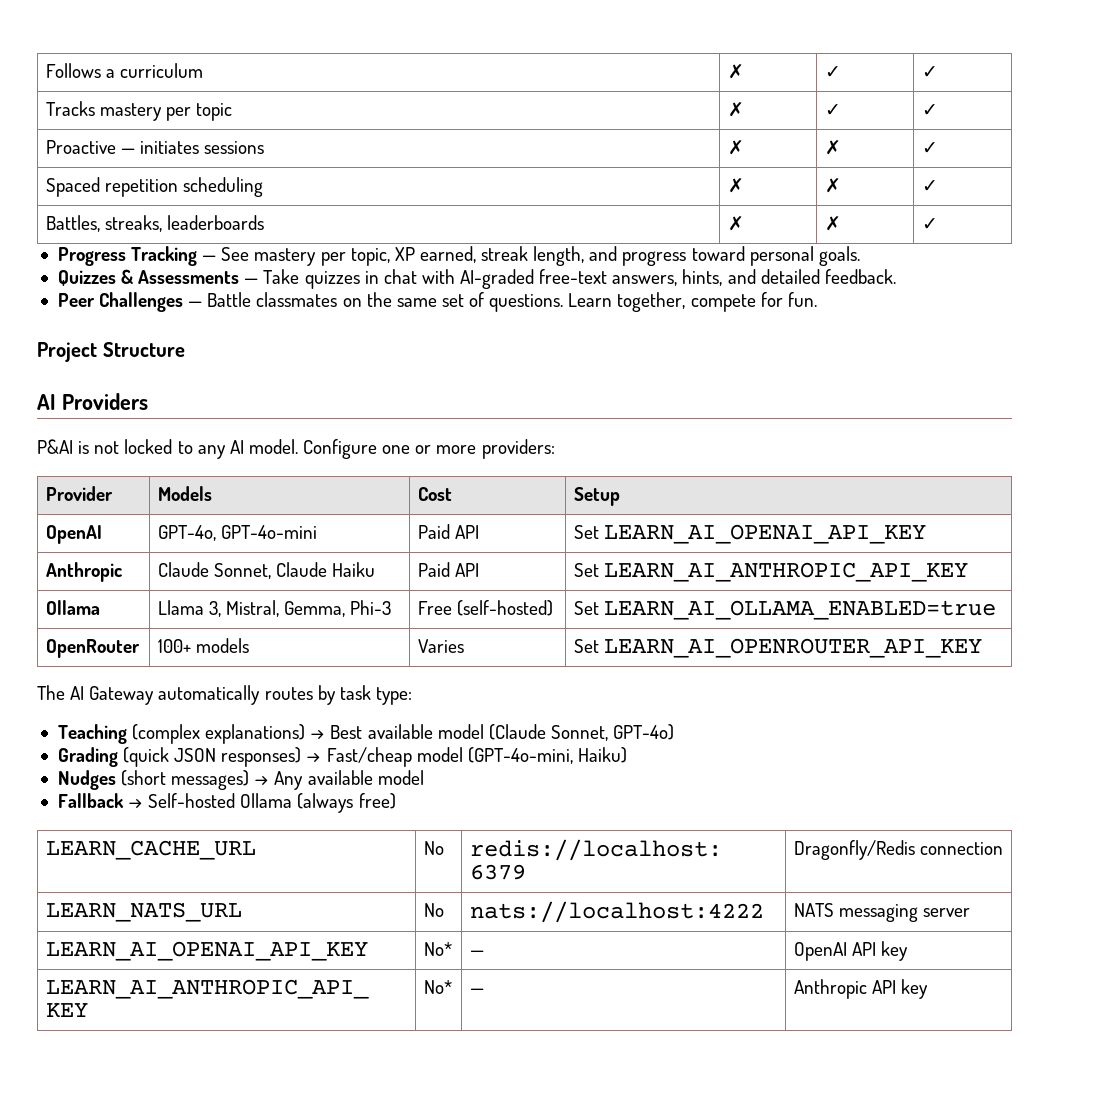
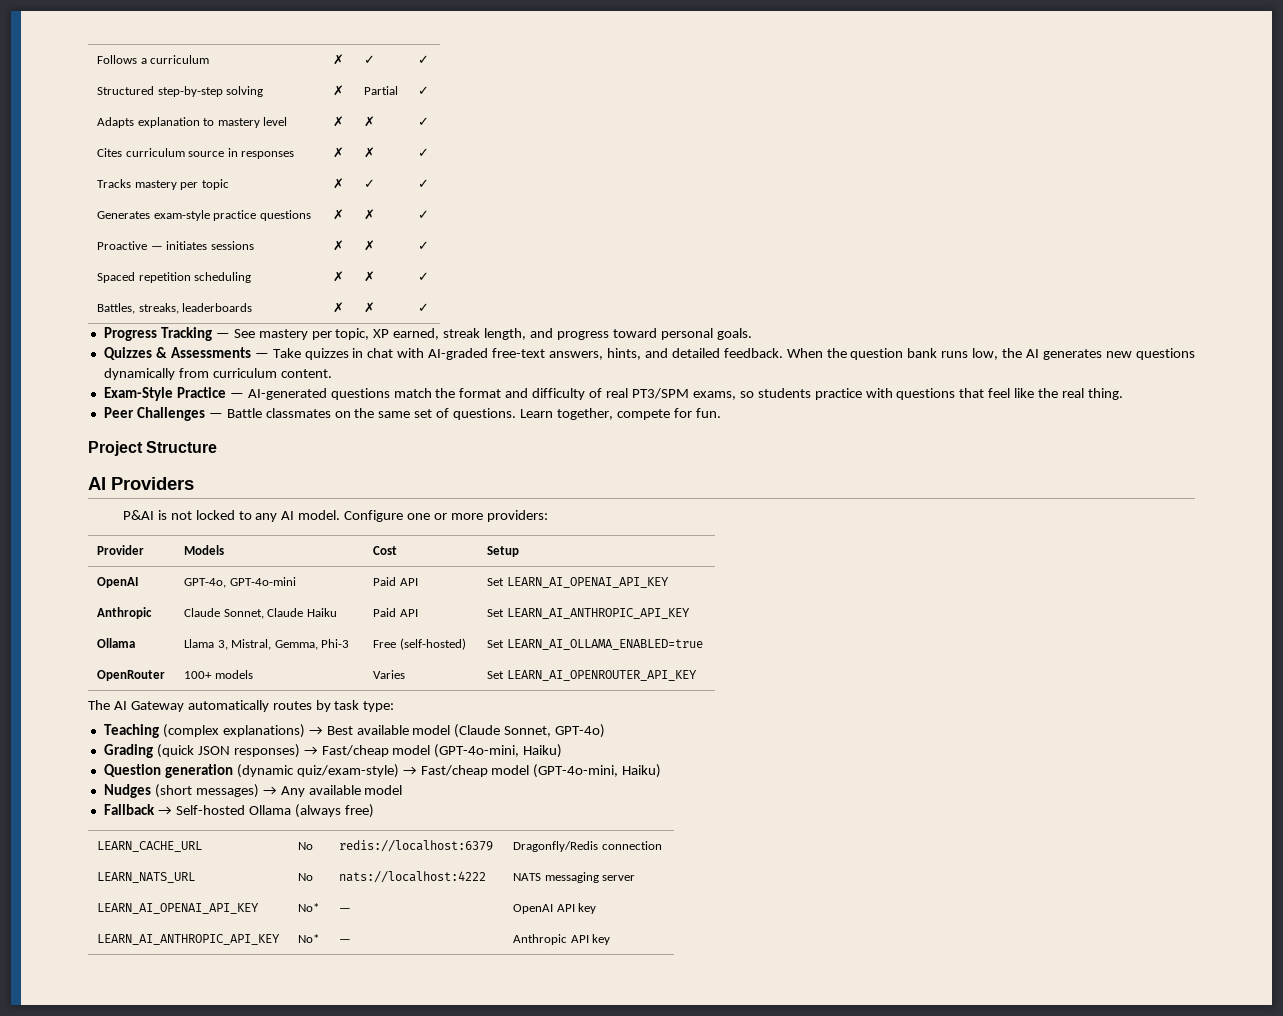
(938, 72) none -> [97,86,264,97] [333,85,345,96] [364,86,399,95] [418,86,430,95] [97,117,288,128] [333,116,345,127] [364,116,376,127] [418,117,430,126] [97,148,295,159] [333,147,345,158] [364,147,376,158] [418,148,430,157] // Structured step-by-step solving | ✗ | Partial | ✓ // Adapts explanation to mastery level | ✗ | ✗ | ✓ // Cites curriculum source in responses | ✗ | ✗ | ✓
(938, 110) none -> [97,210,311,221] [333,209,345,220] [364,209,376,220] [418,210,430,219] // Generates exam-style practice questions | ✗ | ✗ | ✓
(896, 276) none -> [786,348,1195,360] [103,368,332,380] [103,387,1123,401] When the question bank runs low, the AI generates new questions dynamically from curriculum content. // Exam-Style Practice — AI-generated questions match the format and difficulty of real PT3/SPM exams, so students practice with questions that feel like the real thing.
(627, 755) none -> [103,764,662,778] // Question generation (dynamic quiz/exam-style) → Fast/cheap model (GPT-4o-mini, Haiku)

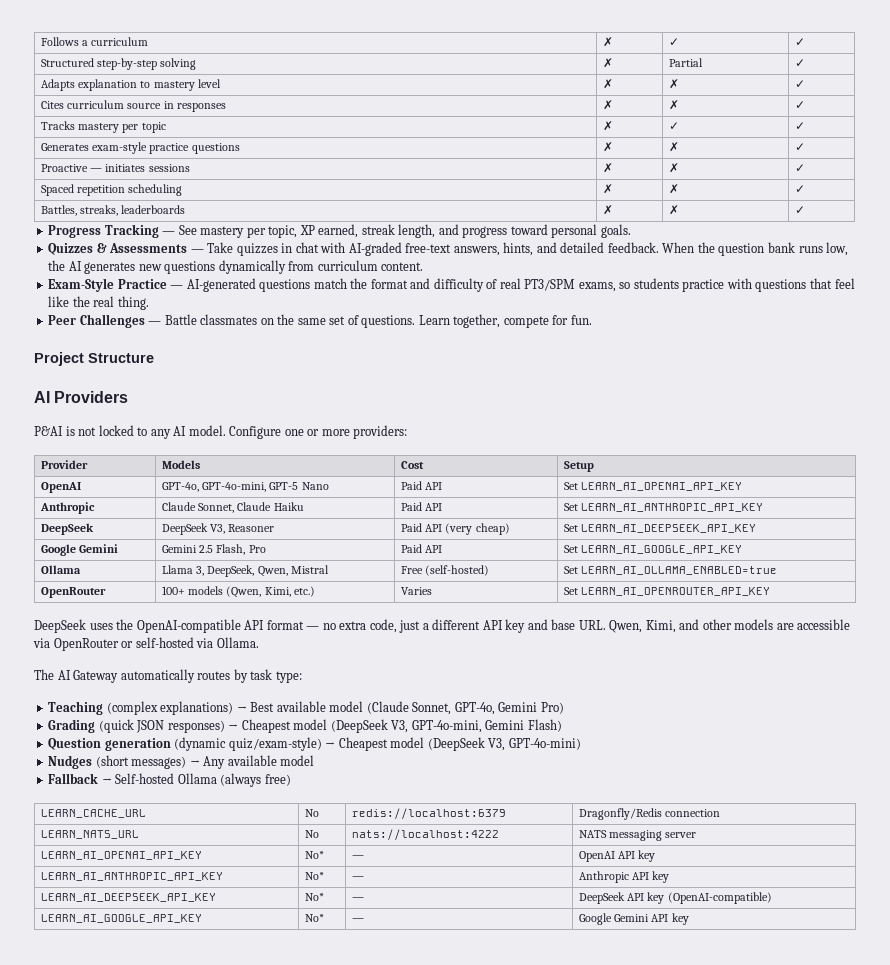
[229,577,296,586] GPT-4o-mini -> [202,482,329,492] GPT-4o-mini, GPT-5 Nano
(690, 613) none -> [41,523,95,535] [162,523,275,535] [401,523,510,535] [564,524,757,533] [41,544,119,556] [162,544,266,555] [401,544,443,553] [564,545,743,554] // DeepSeek | DeepSeek V3, Reasoner | Paid API (very cheap) | Set LEARN_AI_DEEPSEEK_API_KEY // Google Gemini | Gemini 2.5 Flash, Pro | Paid API | Set LEARN_AI_GOOGLE_API_KEY
[231,639,350,650] Mistral, Gemma, Phi-3 -> [207,565,329,577] DeepSeek, Qwen, Mistral
(253, 674) none -> [226,586,315,598] (Qwen, Kimi, etc.)
(697, 675) none -> [34,619,851,633] [33,637,259,651] // DeepSeek uses the OpenAI-compatible API format — no extra code, just a different API key and base URL. Qwen, Kimi, and other models are accessible via OpenRouter or self-hosted via Ollama.
[555,724,606,738] GPT-4o) -> [454,702,564,715] GPT-4o, Gemini Pro)
[321,744,563,758] Fast/cheap model (GPT-4o-mini, Haiku) -> [241,719,562,733] Cheapest model (DeepSeek V3, GPT-4o-mini, Gemini Flash)
[420,764,662,778] Fast/cheap model (GPT-4o-mini, Haiku) -> [338,737,581,751] Cheapest model (DeepSeek V3, GPT-4o-mini)
(611, 939) none -> [41,893,217,902] [305,893,325,901] [352,897,365,901] [579,892,772,904] [41,914,203,923] [305,914,325,922] [352,918,365,922] [579,913,689,925] // LEARN_AI_DEEPSEEK_API_KEY | No* | — | DeepSeek API key (OpenAI-compatible) // LEARN_AI_GOOGLE_API_KEY | No* | — | Google Gemini API key

